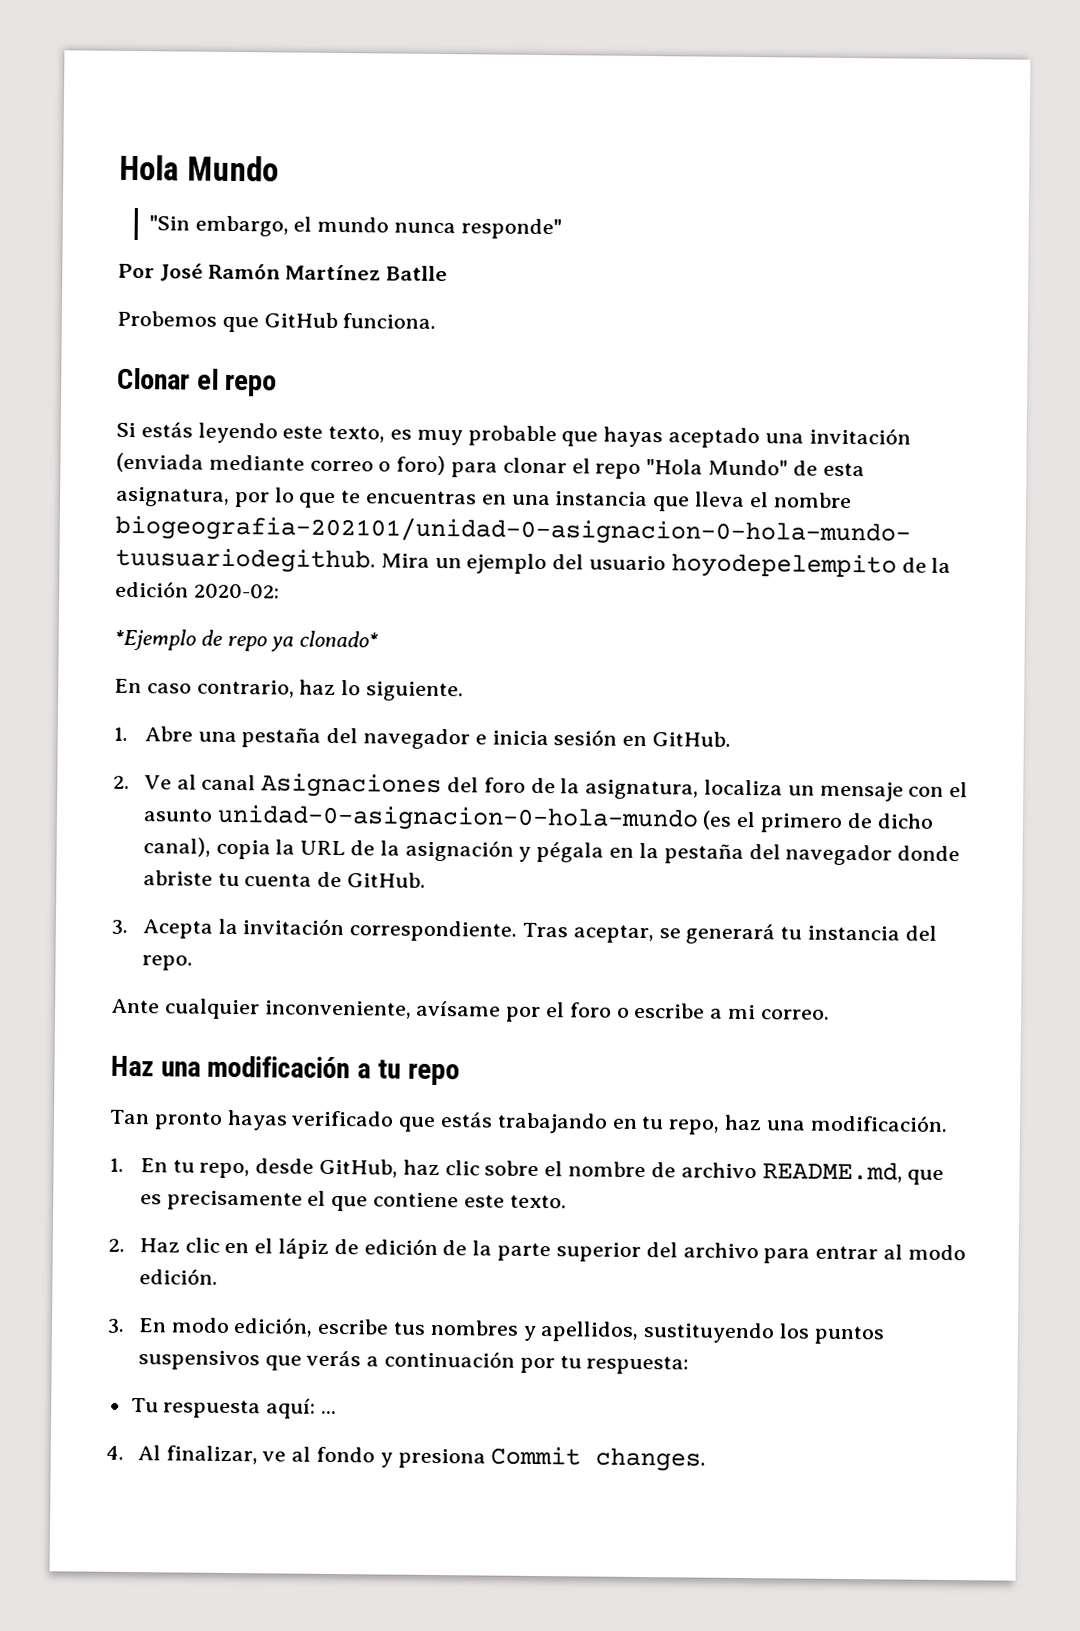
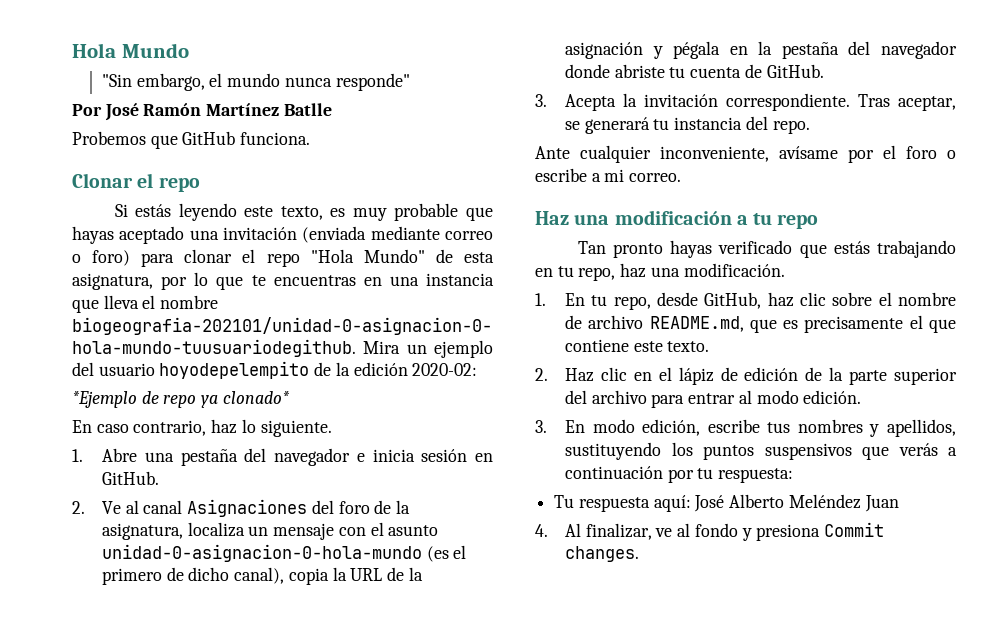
[321,1410,338,1415] ... -> [694,494,899,512] José Alberto Meléndez Juan

